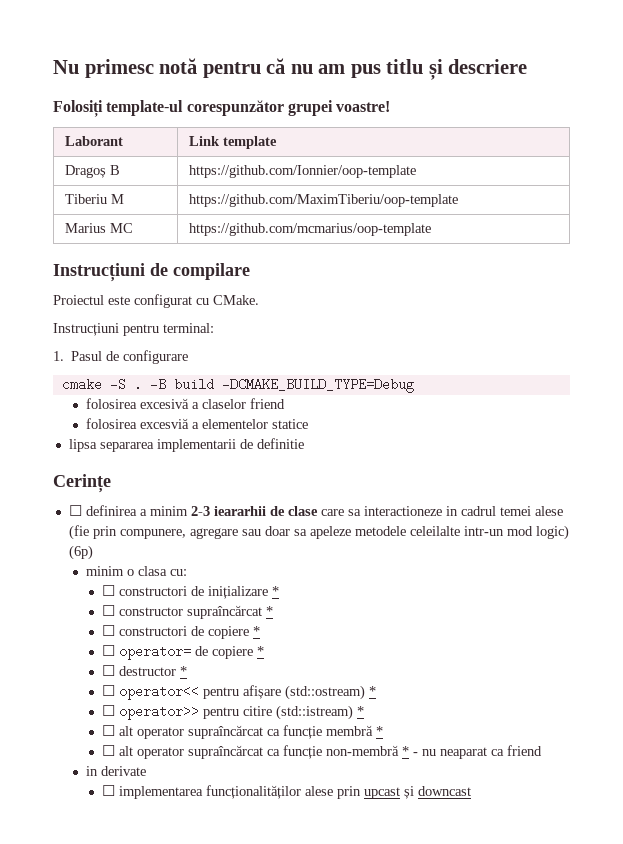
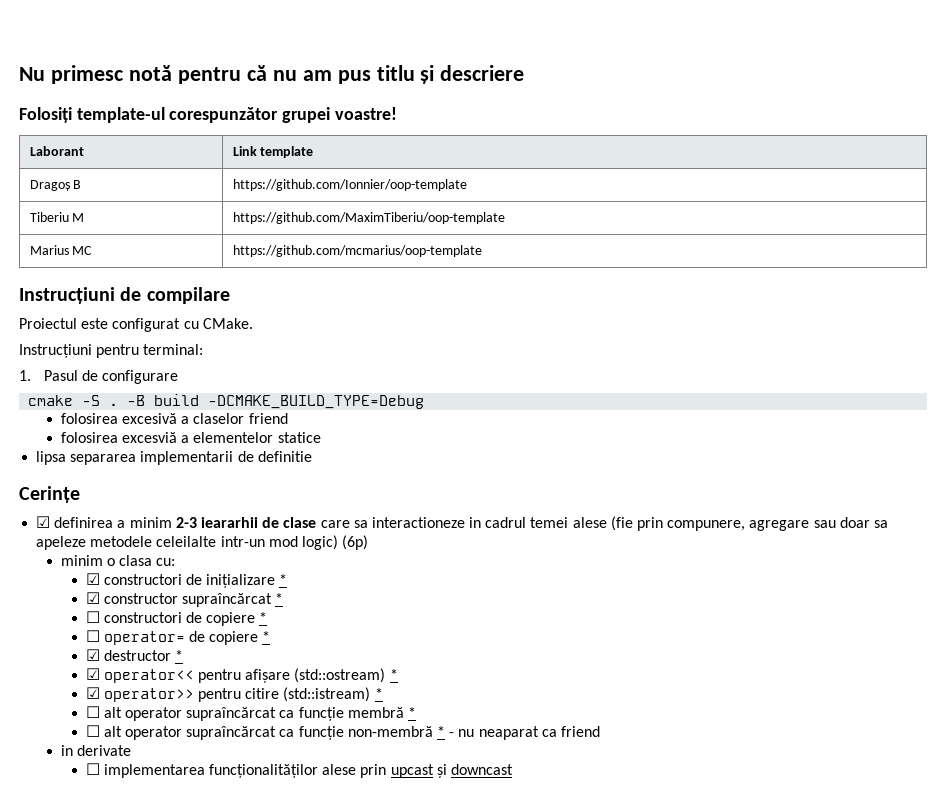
[68,505,82,516] ☐ -> [36,516,51,528] ☑
[102,585,116,596] ☐ -> [85,573,100,585] ☑
[102,605,116,616] ☐ -> [85,592,100,604] ☑
[102,665,116,676] ☐ -> [85,649,100,661] ☑
[102,685,116,696] ☐ -> [85,668,100,680] ☑
[102,705,116,716] ☐ -> [85,687,100,699] ☑

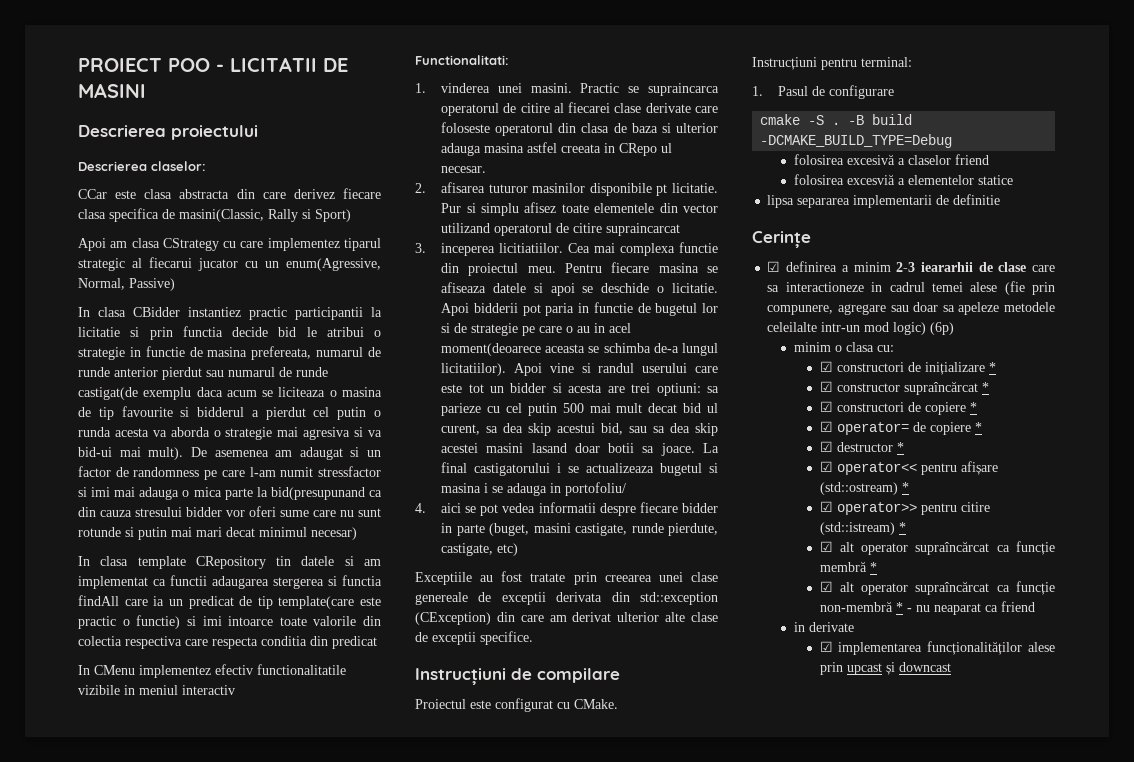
[19,65,525,84] [19,107,397,123] [29,146,84,156] [232,146,314,158] [29,180,82,191] [232,179,467,191] [29,212,85,222] [232,212,505,224] [29,245,93,255] [232,245,482,257] Nu primesc notă pentru că nu am pus titlu și descriere // Folosiți template-ul corespunzător grupei voastre! // Laborant | Link template // Dragoș B | https://github.com/Ionnier/oop-template // Tiberiu M | https://github.com/MaximTiberiu/oop-template // Marius MC | https://github.com/mcmarius/oop-template -> [78,57,348,72] [78,83,146,98] [78,125,258,140] [78,161,206,171] [78,188,381,199] [78,208,351,222] [78,238,381,251] [78,257,381,271] [78,278,175,291] [78,307,382,320] [78,326,381,340] [78,346,381,360] [78,367,328,380] [78,387,382,400] [78,406,381,420] [78,427,382,440] [78,447,381,460] [78,466,381,480] [78,487,382,500] [78,506,381,517] [78,527,357,540] [78,556,381,569] [78,575,382,589] [78,595,381,609] [78,615,381,629] [78,636,377,649] [78,664,346,678] [78,685,235,695] [415,55,509,65] [415,83,719,96] [441,102,718,116] [441,122,718,136] [441,142,673,156] [441,166,487,173] [415,182,718,196] [441,202,718,216] [441,223,681,236] [415,242,718,256] [441,262,718,276] [441,282,718,296] [441,302,718,316] [441,323,632,336] [441,343,718,356] [441,363,718,376] [441,383,719,396] [441,403,718,416] [441,423,719,436] [441,443,719,456] [441,462,718,476] [441,482,627,496] [415,502,718,516] [441,523,718,536] [441,543,519,556] [415,571,718,585] [415,592,718,605] [415,612,718,625] [415,631,533,645] PROIECT POO - LICITATII DE MASINI // Descrierea proiectului // Descrierea claselor: // CCar este clasa abstracta din care derivez fiecare clasa specifica de masini(Classic, Rally si Sport) // Apoi am clasa CStrategy cu care implementez tiparul strategic al fiecarui jucator cu un enum(Agressive, Normal, Passive) // In clasa CBidder instantiez practic participantii la licitatie si prin functia decide bid le atribui o strategie in functie de masina prefereata, numarul de runde anterior pierdut sau numarul de runde castigat(de exemplu daca acum se liciteaza o masina de tip favourite si bidderul a pierdut cel putin o runda acesta va aborda o strategie mai agresiva si va bid-ui mai mult). De asemenea am adaugat si un factor de randomness pe care l-am numit stressfactor si imi mai adauga o mica parte la bid(presupunand ca din cauza stresului bidder vor oferi sume care nu sunt rotunde si putin mai mari decat minimul necesar) // In clasa template CRepository tin datele si am implementat ca functii adaugarea stergerea si functia findAll care ia un predicat de tip template(care este practic o functie) si imi intoarce toate valorile din colectia respectiva care respecta conditia din predicat // In CMenu implementez efectiv functionalitatile vizibile in meniul interactiv // Functionalitati: // 1. vinderea unei masini. Practic se supraincarca operatorul de citire al fiecarei clase derivate care foloseste operatorul din clasa de baza si ulterior adauga masina astfel creeata in CRepo ul necesar. // 2. afisarea tuturor masinilor disponibile pt licitatie. Pur si simplu afisez toate elementele din vector utilizand operatorul de citire supraincarcat // 3. inceperea licitiatiilor. Cea mai complexa functie din proiectul meu. Pentru fiecare masina se afiseaza datele si apoi se deschide o licitatie. Apoi bidderii pot paria in functie de bugetul lor si de strategie pe care o au in acel moment(deoarece aceasta se schimba de-a lungul licitatiilor). Apoi vine si randul userului care este tot un bidder si acesta are trei optiuni: sa parieze cu cel putin 500 mai mult decat bid ul curent, sa dea skip acestui bid, sau sa dea skip acestei masini lasand doar botii sa joace. La final castigatorului i se actualizeaza bugetul si masina i se adauga in portofoliu/ // 4. aici se pot vedea informatii despre fiecare bidder in parte (buget, masini castigate, runde pierdute, castigate, etc) // Exceptiile au fost tratate prin creearea unei clase genereale de exceptii derivata din std::exception (CException) din care am derivat ulterior alte clase de exceptii specifice.
[85,611,100,623] ☐ -> [819,401,833,412] ☑
[85,630,100,642] ☐ -> [819,421,833,432] ☑
[85,706,100,718] ☐ -> [819,541,833,552] ☑
[85,725,100,737] ☐ -> [819,581,833,592] ☑
[85,763,100,775] ☐ -> [819,641,833,652] ☑

